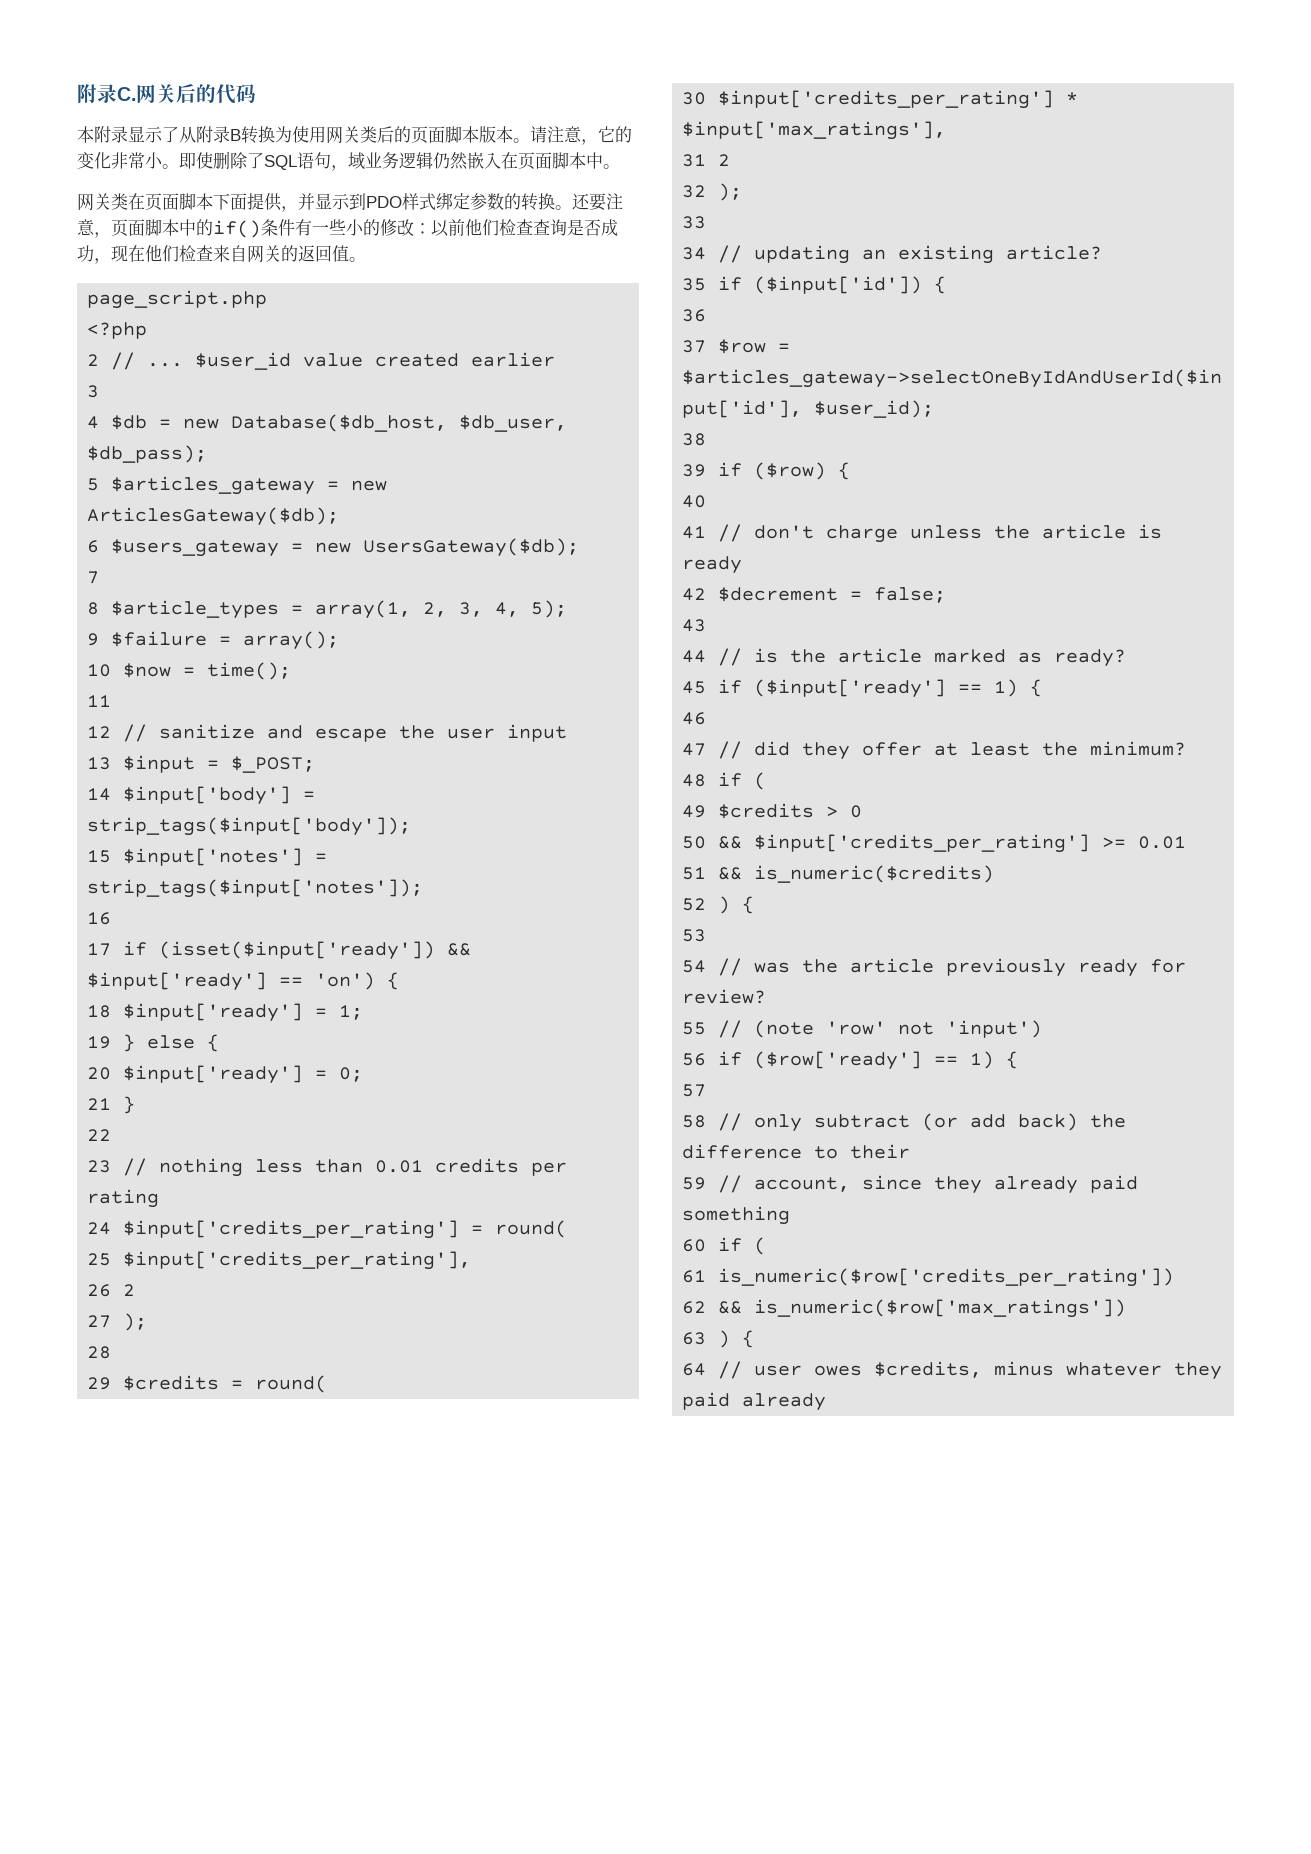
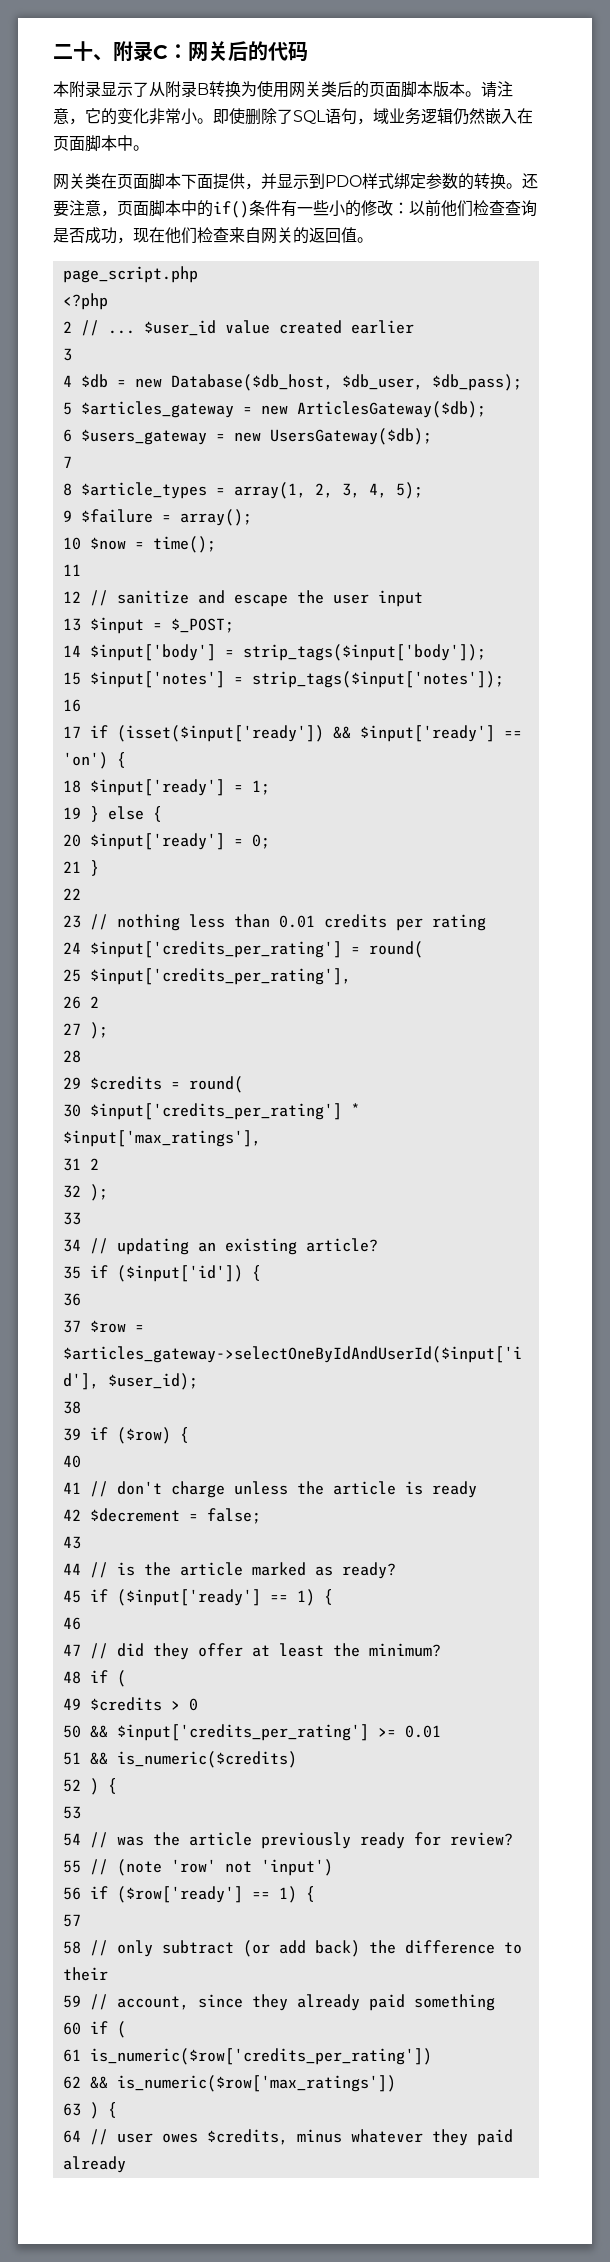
[77,84,136,104] 附录C. -> [53,41,188,62] 二十、附录C：

